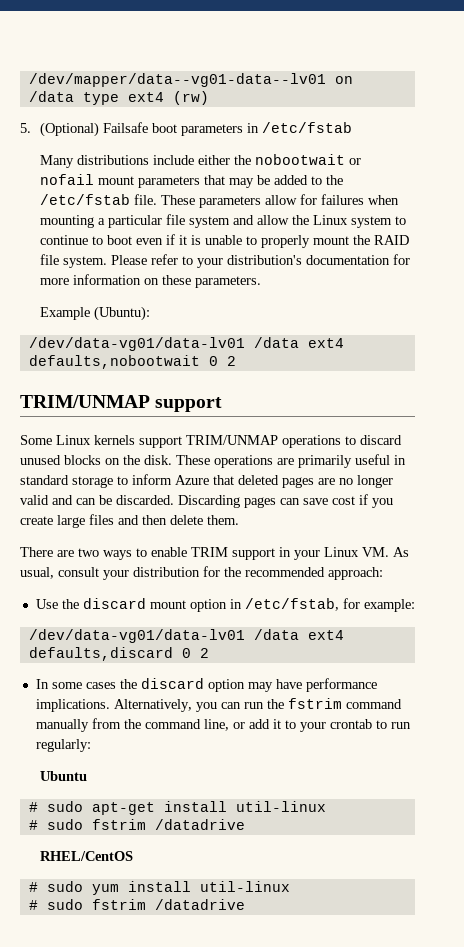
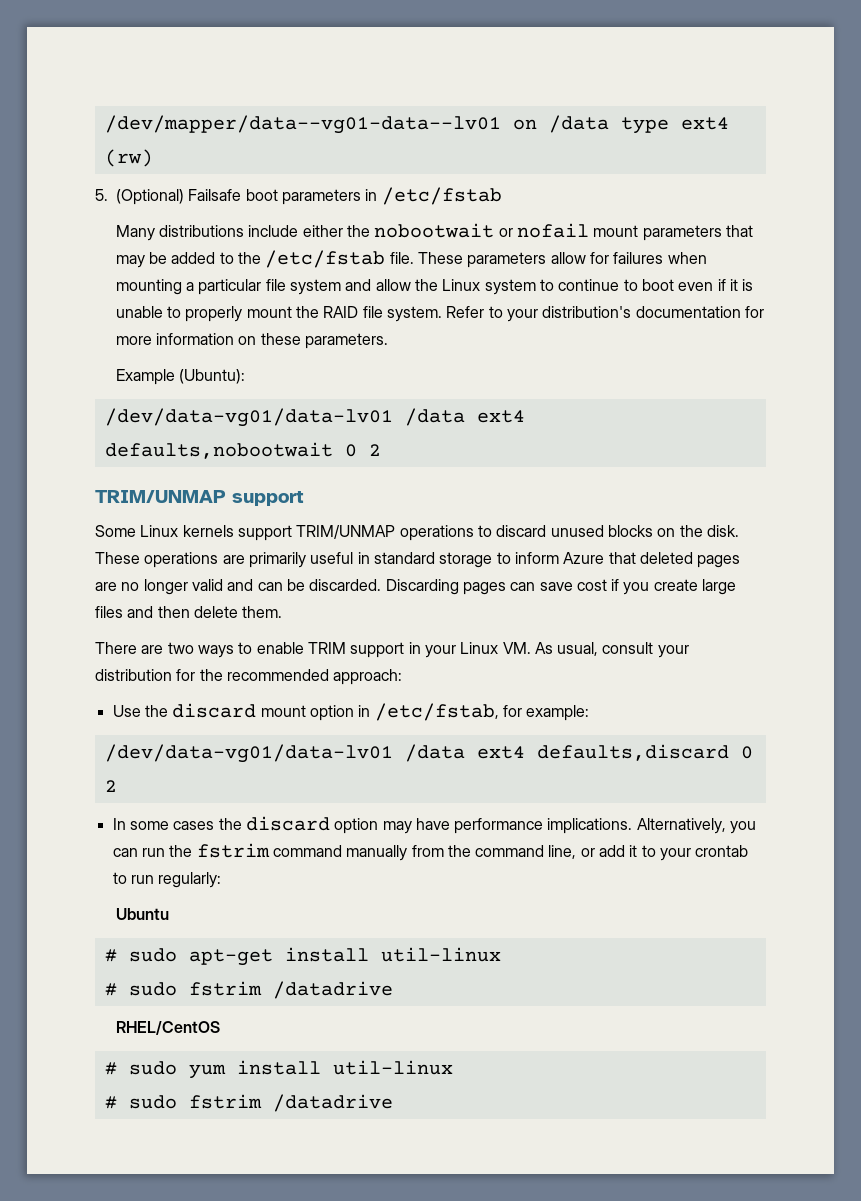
[110,254,178,265] Please refer -> [446,306,485,318] Refer

